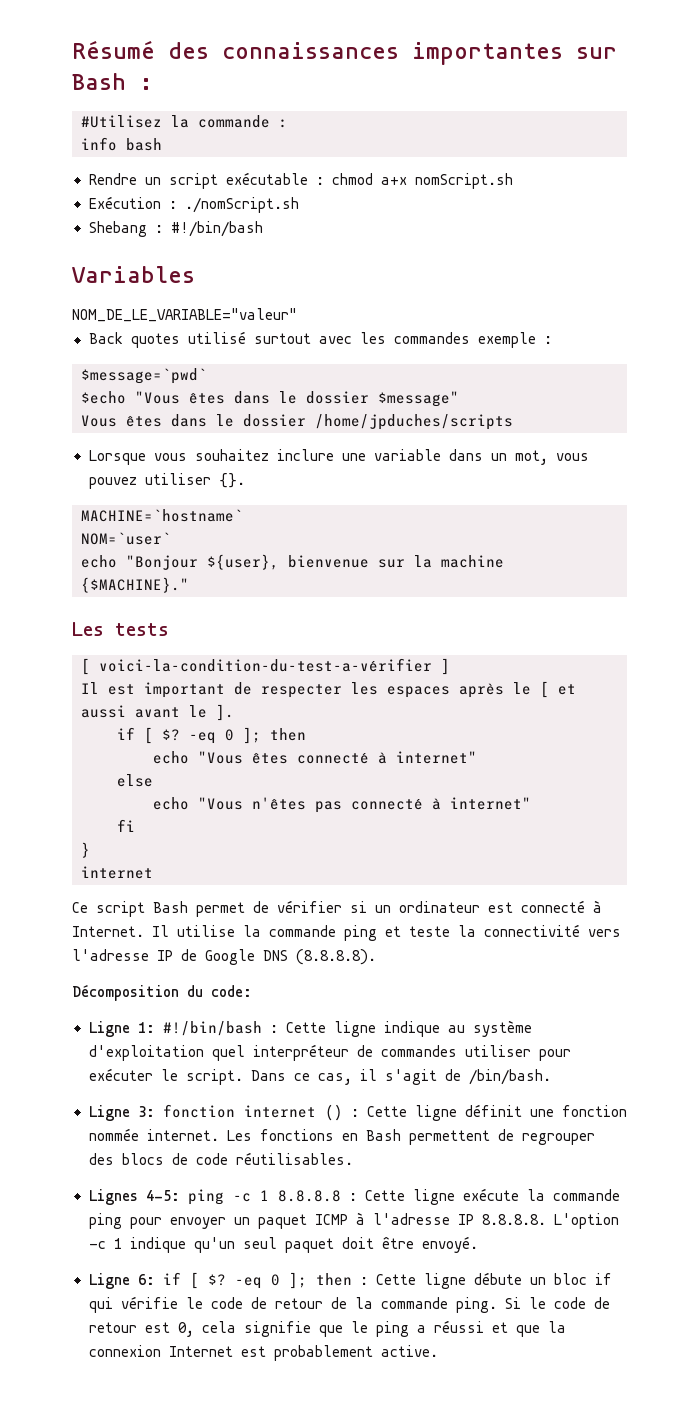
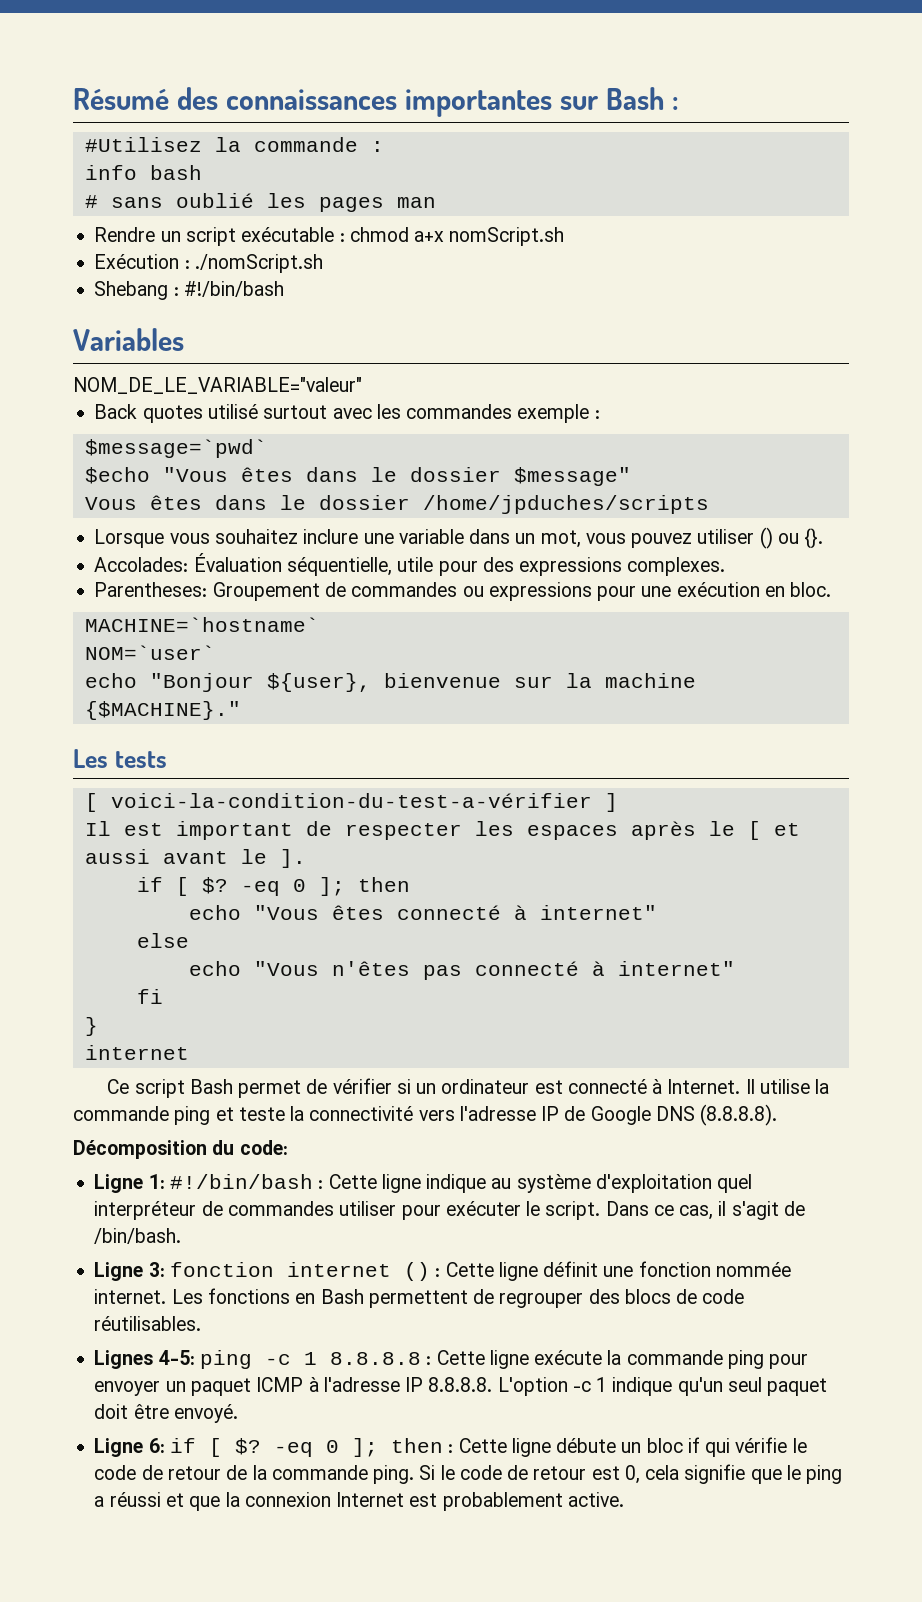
(162, 144) none -> [84,193,436,212] // # sans oublié les pages man
(211, 479) none -> [759,527,799,549] () ou
(245, 480) none -> [94,553,726,576] [94,582,832,601] // Accolades: Évaluation séquentielle, utile pour des expressions complexes. // Parentheses: Groupement de commandes ou expressions pour une exécution en bloc.

